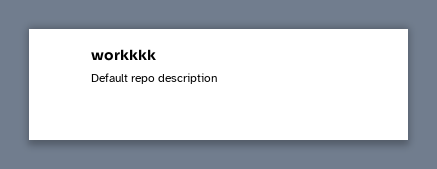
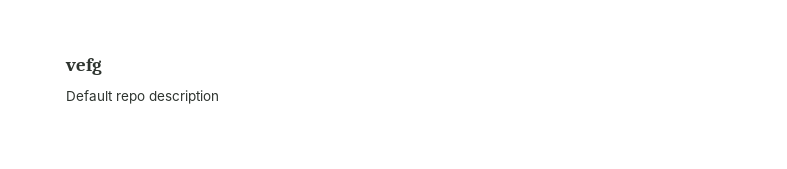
[91,49,156,61] workkkk -> [65,58,102,75] vefg

